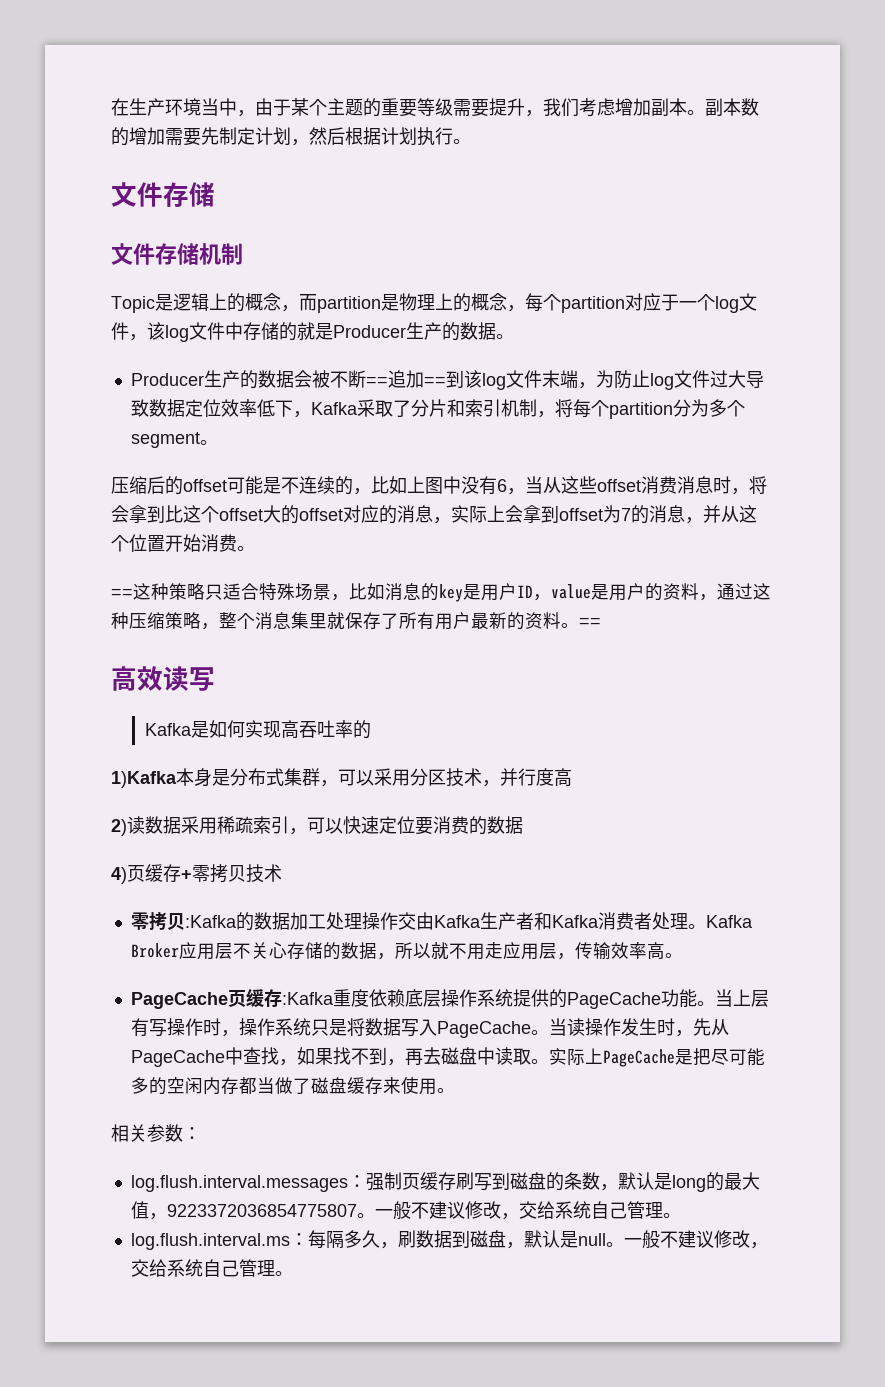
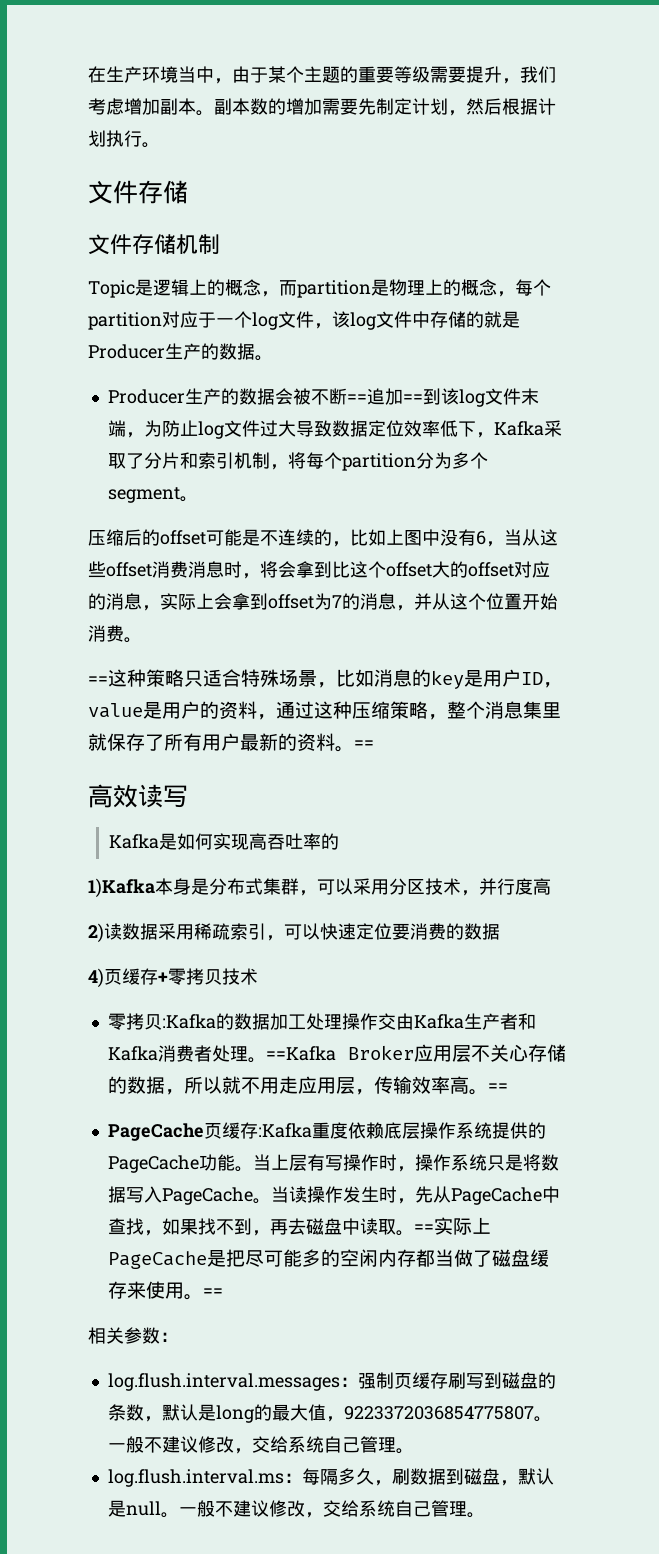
[705,915,753,928] Kafka -> [265,1046,336,1061] ==Kafka
(683, 955) none -> [487,1083,508,1092] ==
(549, 1061) none -> [413,1224,434,1233] ==
(455, 1090) none -> [202,1288,223,1297] ==

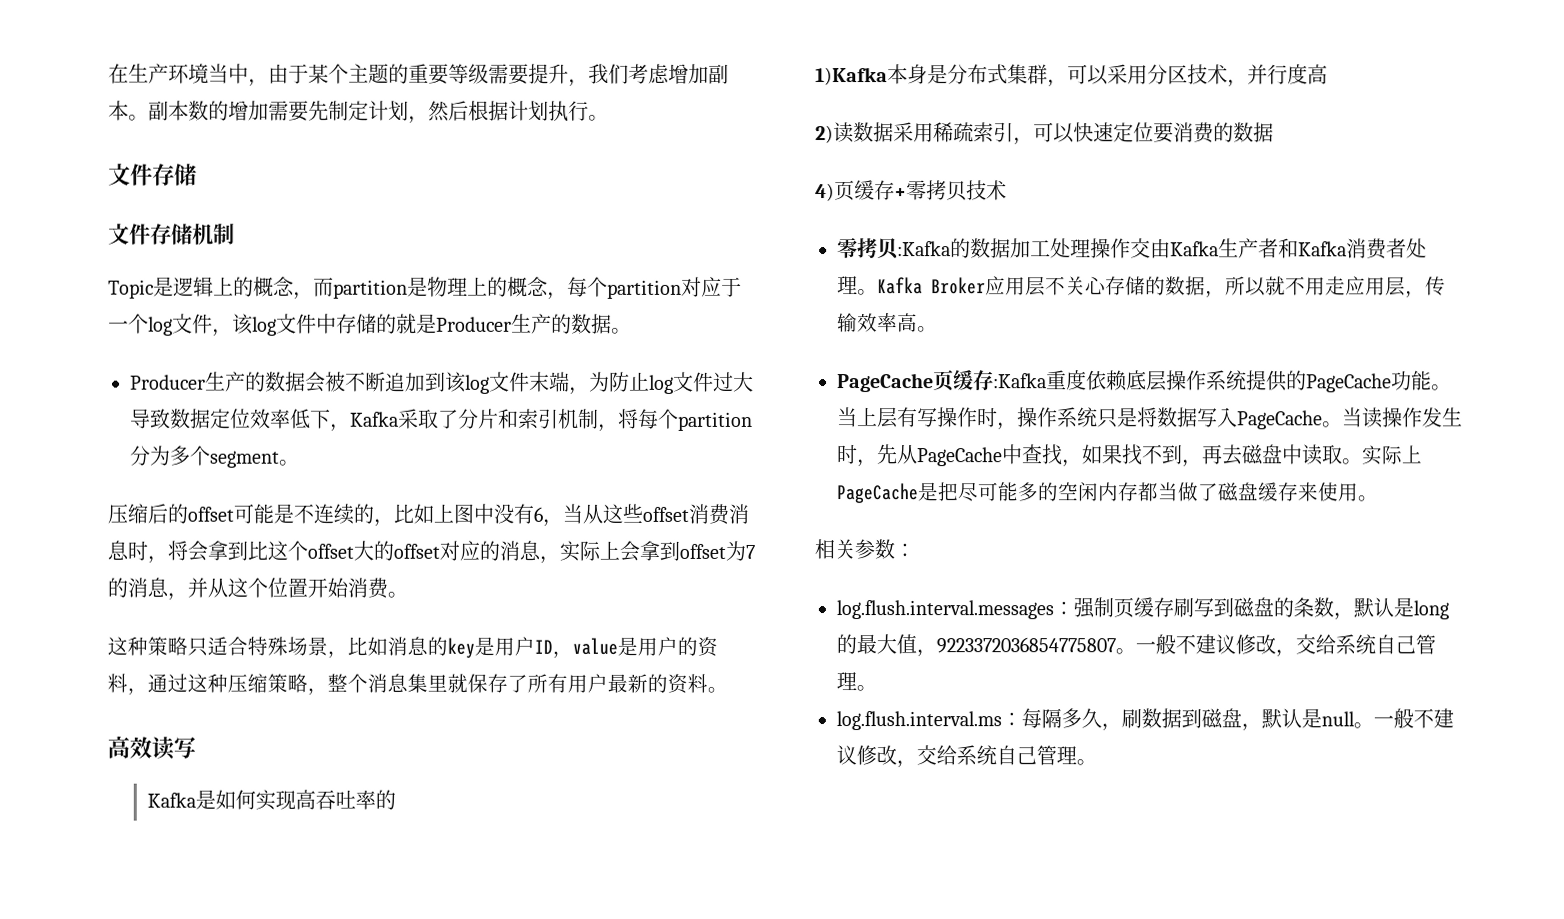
[346,388,423,405] ==追加== -> [385,372,426,392] 追加
[88,676,108,685] == -> (408, 594) none
[354,740,374,749] == -> (728, 689) none
[265,1046,336,1061] ==Kafka -> [877,277,923,295] Kafka
[487,1083,508,1092] == -> (938, 329) none
[413,1224,434,1233] == -> (1363, 461) none
[202,1288,223,1297] == -> (1378, 498) none

